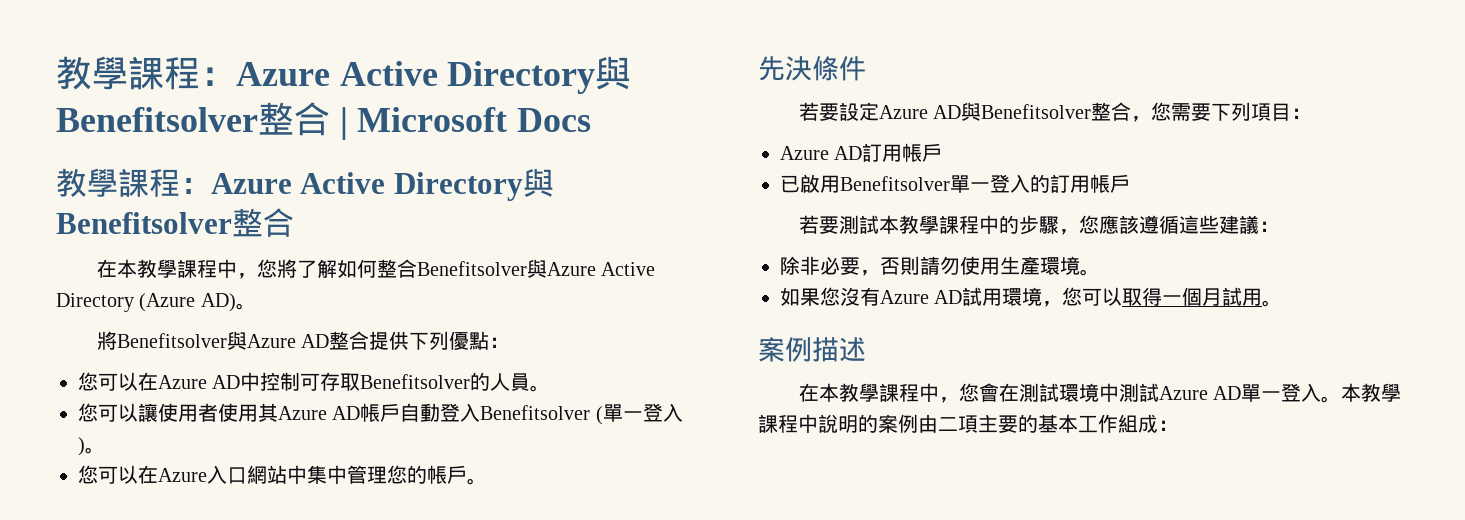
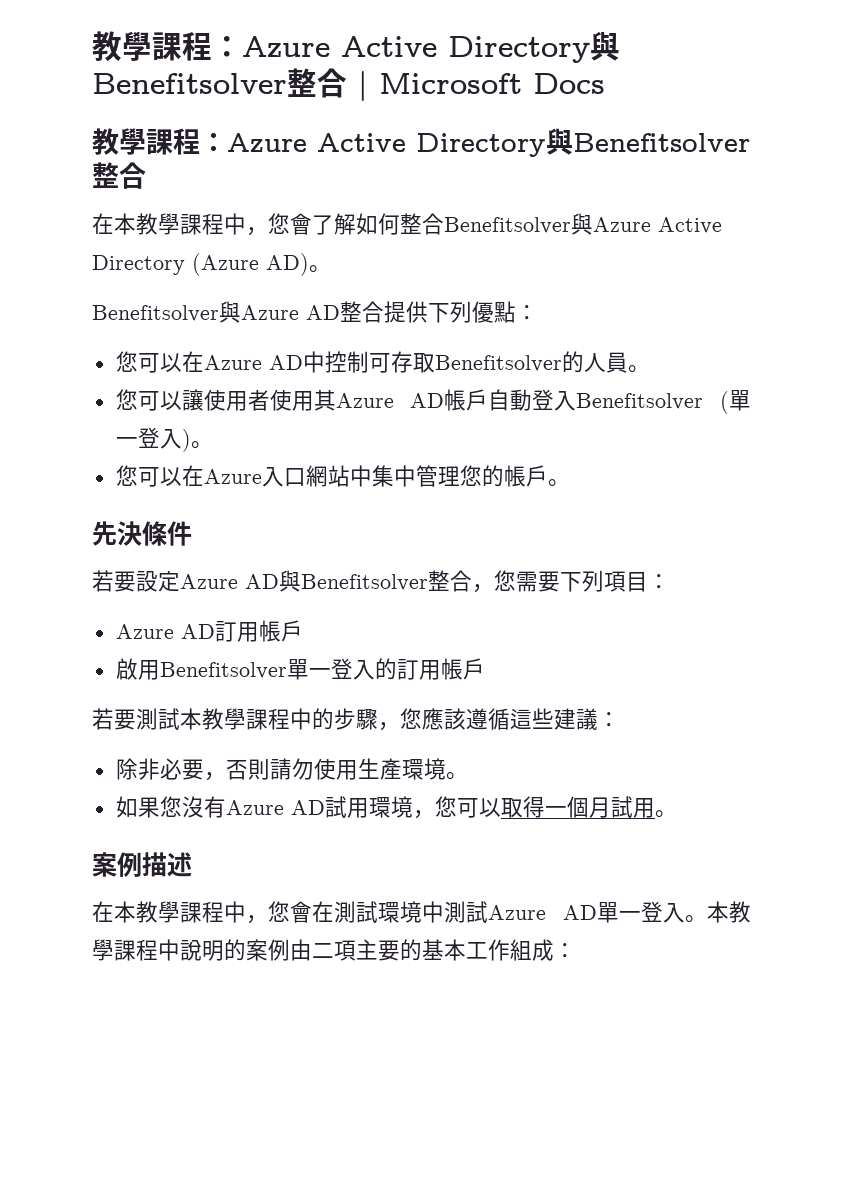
[276,259,297,278] 將 -> [290,213,312,235] 會
[96,331,117,350] 將 -> (331, 269) none
[780,175,800,193] 已 -> (303, 631) none

